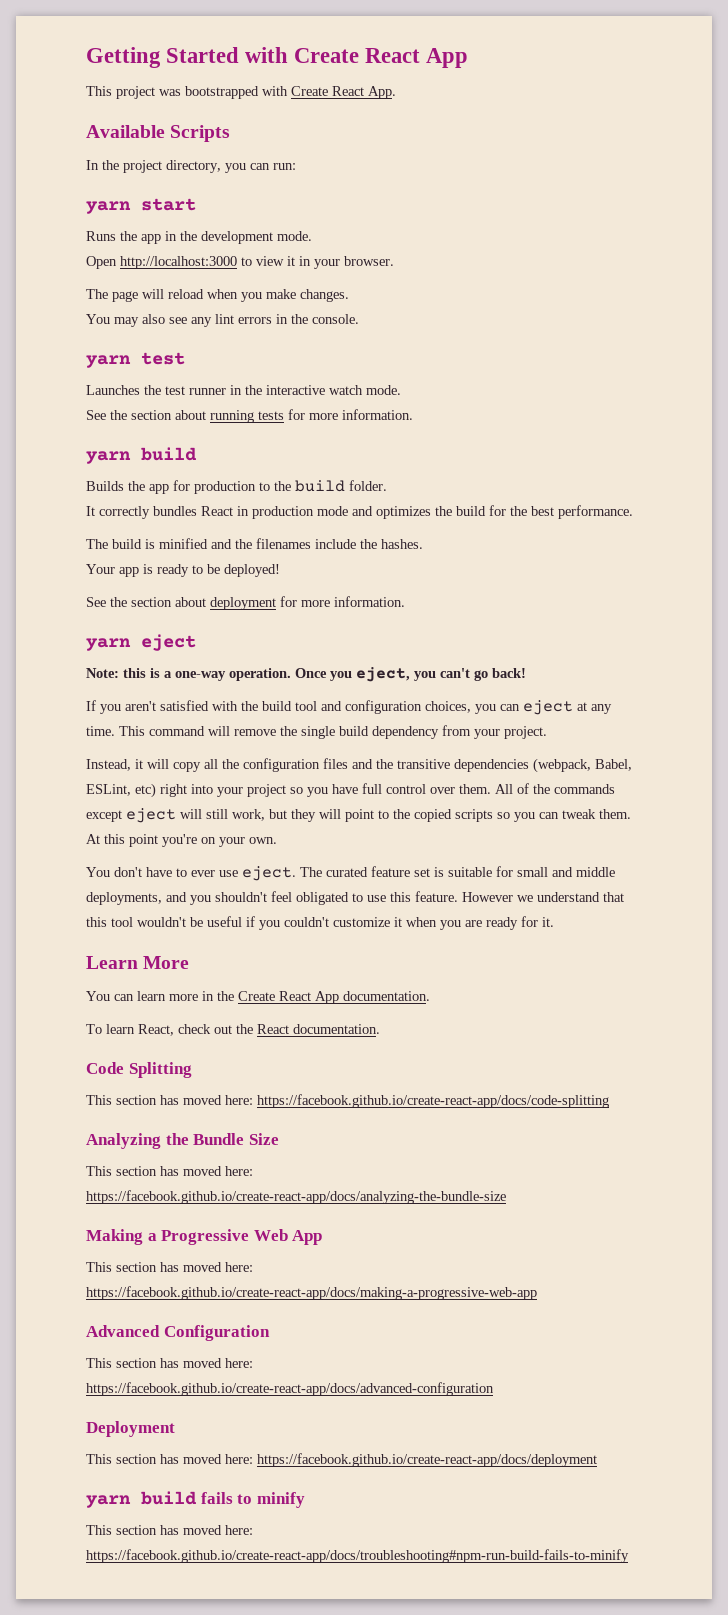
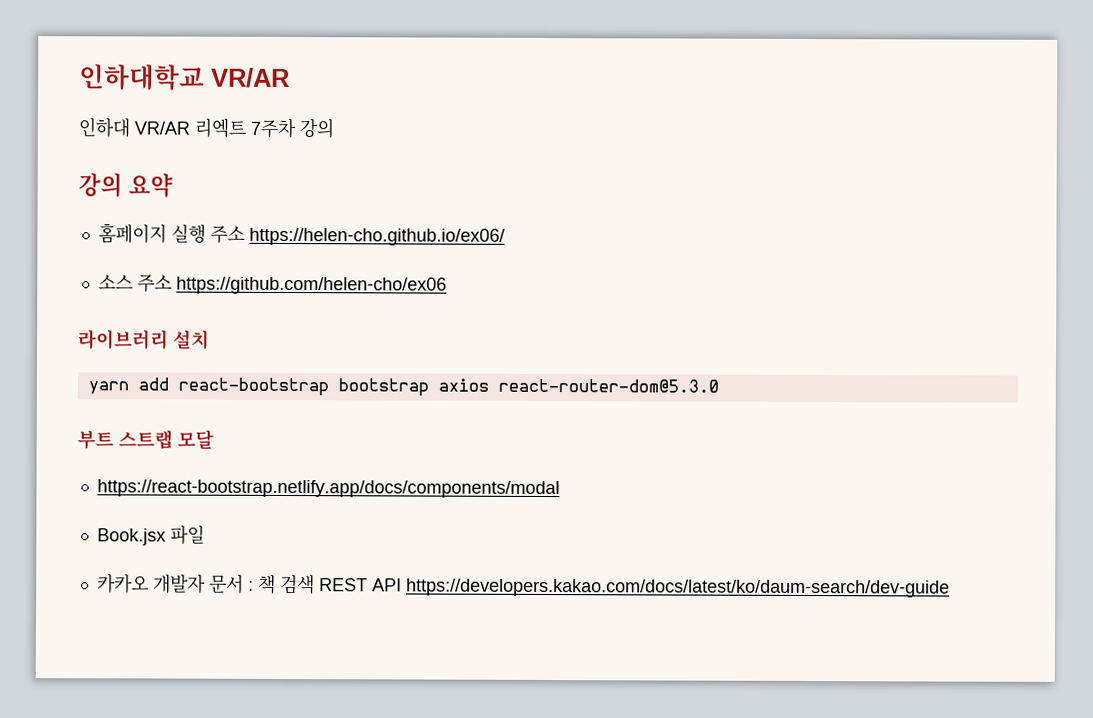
[86,47,469,68] [86,86,396,99] [86,125,231,142] [86,160,296,173] [86,198,196,214] [86,231,312,244] [86,256,394,269] [86,289,349,302] [86,314,359,327] [86,352,185,368] [86,385,401,395] [86,409,413,423] [86,447,197,464] [86,480,387,494] [86,505,633,519] [86,538,423,549] [86,564,280,577] [86,596,405,610] [86,634,196,651] [86,667,526,682] [86,700,612,715] [86,725,547,739] [86,758,632,773] [86,783,615,798] [86,808,631,823] [86,834,277,847] [86,866,615,881] [86,891,624,905] [86,916,554,930] [86,956,190,969] [86,991,430,1004] [86,1024,380,1036] [86,1062,192,1078] [86,1094,609,1108] [86,1133,279,1149] [86,1166,253,1176] [86,1190,506,1204] [86,1229,323,1245] [86,1262,253,1272] [86,1286,537,1300] [86,1325,270,1341] [86,1358,253,1368] [86,1382,494,1396] [86,1421,175,1437] [86,1453,597,1467] [86,1491,305,1508] [86,1525,253,1535] [86,1549,629,1563] Getting Started with Create React App // This project was bootstrapped with Create React App. // Available Scripts // In the project directory, you can run: // yarn start // Runs the app in the development mode. // Open http://localhost:3000 to view it in your browser. // The page will reload when you make changes. // You may also see any lint errors in the console. // yarn test // Launches the test runner in the interactive watch mode. // See the section about running tests for more information. // yarn build // Builds the app for production to the build folder. // It correctly bundles React in production mode and optimizes the build for the best performance. // The build is minified and the filenames include the hashes. // Your app is ready to be deployed! // See the section about deployment for more information. // yarn eject // Note: this is a one-way operation. Once you eject, you can't go back! // If you aren't satisfied with the build tool and configuration choices, you can eject at any time. This command will remove the single build dependency from your project. // Instead, it will copy all the configuration files and the transitive dependencies (webpack, Babel, ESLint, etc) right into your project so you have full control over them. All of the commands except eject will still work, but they will point to the copied scripts so you can tweak them. At this point you're on your own. // You don't have to ever use eject. The curated feature set is suitable for small and middle deployments, and you shouldn't feel obligated to use this feature. However we understand that this tool wouldn't be useful if you couldn't customize it when you are ready for it. // Learn More // You can learn more in the Create React App documentation. // To learn React, check out the React documentation. // Code Splitting // This section has moved here: https://facebook.github.io/create-react-app/docs/code-splitting // Analyzing the Bundle Size // This section has moved here: https://facebook.github.io/create-react-app/docs/analyzing-the-bundle-size // Making a Progressive Web App // This section has moved here: https://facebook.github.io/create-react-app/docs/making-a-progressive-web-app // Advanced Configuration // This section has moved here: https://facebook.github.io/create-react-app/docs/advanced-configuration // Deployment // This section has moved here: https://facebook.github.io/create-react-app/docs/deployment // yarn build fails to minify // This section has moved here: https://facebook.github.io/create-react-app/docs/troubleshooting#npm-run-build-fails-to-minify -> [79,64,290,91] [78,117,334,139] [78,173,174,198] [97,223,505,246] [97,274,447,295] [78,329,210,350] [87,377,719,397] [77,429,214,450] [96,479,560,499] [96,524,205,546] [96,573,950,598] 인하대학교 VR/AR // 인하대 VR/AR 리엑트 7주차 강의 // 강의 요약 // 홈페이지 실행 주소 https://helen-cho.github.io/ex06/ // 소스 주소 https://github.com/helen-cho/ex06 // 라이브러리 설치 // yarn add react-bootstrap bootstrap axios react-router-dom@5.3.0 // 부트 스트랩 모달 // https://react-bootstrap.netlify.app/docs/components/modal // Book.jsx 파일 // 카카오 개발자 문서 : 책 검색 REST API https://developers.kakao.com/docs/latest/ko/daum-search/dev-guide

